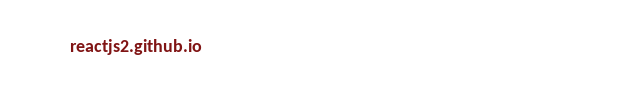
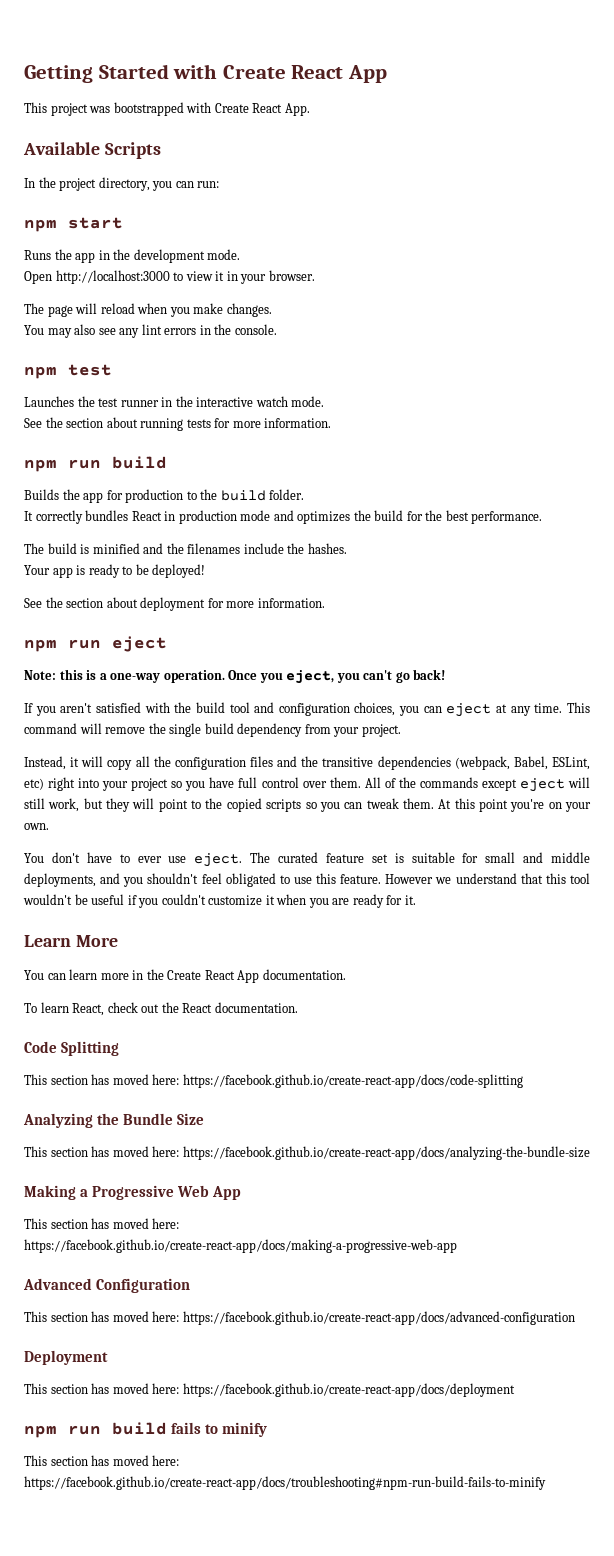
[70,39,202,55] reactjs2.github.io -> [24,64,387,83] [24,102,310,116] [23,142,161,159] [24,177,220,191] [24,217,123,232] [24,249,241,263] [24,270,315,284] [24,303,272,317] [24,324,277,338] [24,364,112,379] [24,396,325,407] [24,417,332,431] [24,456,167,472] [24,489,305,503] [24,510,543,524] [24,543,347,554] [24,564,206,578] [24,597,325,611] [24,636,167,652] [24,669,446,684] [24,702,590,717] [24,723,401,737] [24,756,590,770] [24,777,590,792] [24,798,592,812] [24,823,49,830] [24,852,590,867] [24,873,590,887] [23,894,416,908] [24,935,118,947] [24,969,346,983] [24,1002,298,1016] [24,1041,120,1056] [24,1074,523,1088] [23,1113,205,1128] [24,1146,590,1160] [24,1185,242,1200] [24,1218,180,1229] [24,1239,457,1253] [23,1278,191,1293] [24,1311,575,1325] [24,1350,108,1365] [24,1383,515,1397] [24,1422,268,1438] [24,1455,180,1466] [24,1476,546,1490] Getting Started with Create React App // This project was bootstrapped with Create React App. // Available Scripts // In the project directory, you can run: // npm start // Runs the app in the development mode. // Open http://localhost:3000 to view it in your browser. // The page will reload when you make changes. // You may also see any lint errors in the console. // npm test // Launches the test runner in the interactive watch mode. // See the section about running tests for more information. // npm run build // Builds the app for production to the build folder. // It correctly bundles React in production mode and optimizes the build for the best performance. // The build is minified and the filenames include the hashes. // Your app is ready to be deployed! // See the section about deployment for more information. // npm run eject // Note: this is a one-way operation. Once you eject, you can't go back! // If you aren't satisfied with the build tool and configuration choices, you can eject at any time. This command will remove the single build dependency from your project. // Instead, it will copy all the configuration files and the transitive dependencies (webpack, Babel, ESLint, etc) right into your project so you have full control over them. All of the commands except eject will still work, but they will point to the copied scripts so you can tweak them. At this point you're on your own. // You don't have to ever use eject. The curated feature set is suitable for small and middle deployments, and you shouldn't feel obligated to use this feature. However we understand that this tool wouldn't be useful if you couldn't customize it when you are ready for it. // Learn More // You can learn more in the Create React App documentation. // To learn React, check out the React documentation. // Code Splitting // This section has moved here: https://facebook.github.io/create-react-app/docs/code-splitting // Analyzing the Bundle Size // This section has moved here: https://facebook.github.io/create-react-app/docs/analyzing-the-bundle-size // Making a Progressive Web App // This section has moved here: https://facebook.github.io/create-react-app/docs/making-a-progressive-web-app // Advanced Configuration // This section has moved here: https://facebook.github.io/create-react-app/docs/advanced-configuration // Deployment // This section has moved here: https://facebook.github.io/create-react-app/docs/deployment // npm run build fails to minify // This section has moved here: https://facebook.github.io/create-react-app/docs/troubleshooting#npm-run-build-fails-to-minify

